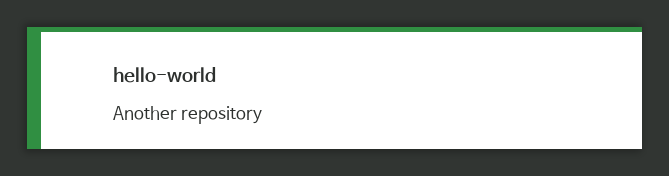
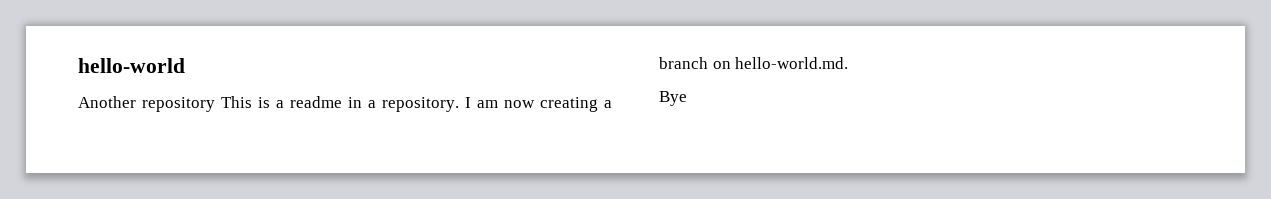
(263, 115) none -> [221,96,612,112] [659,57,849,69] [659,91,687,106] This is a readme in a repository. I am now creating a branch on hello-world.md. // Bye

